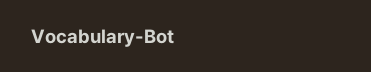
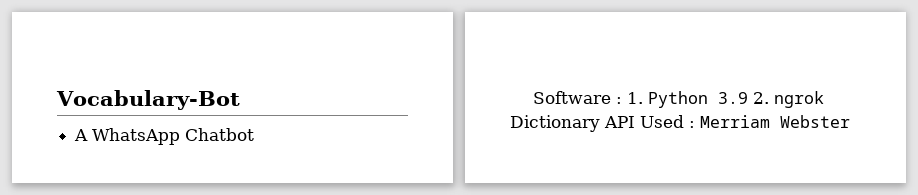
(174, 38) none -> [74,128,255,145] [533,91,825,108] [510,115,850,132] // A WhatsApp Chatbot // Software : 1. Python 3.9 2. ngrok Dictionary API Used : Merriam Webster

